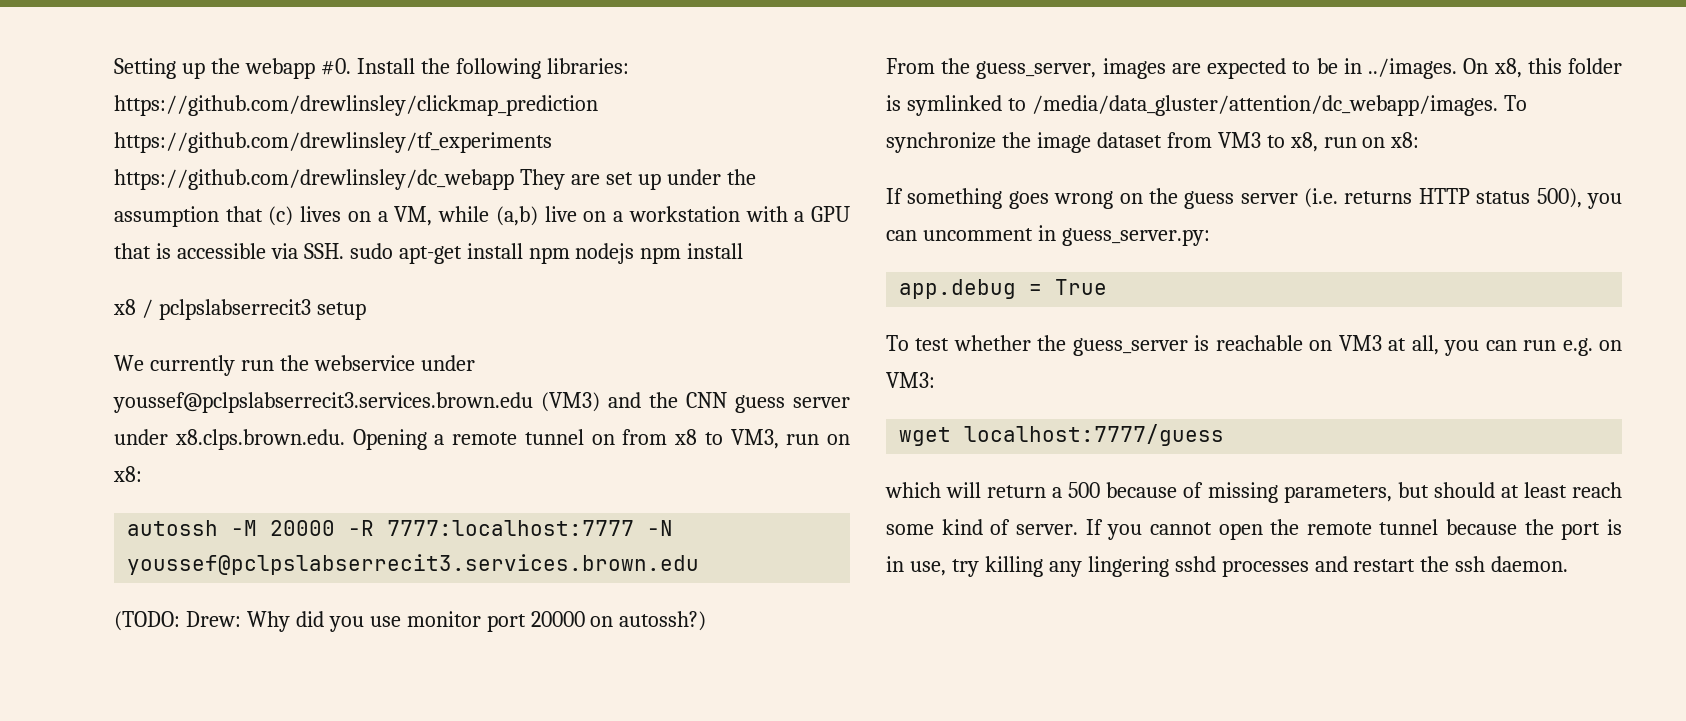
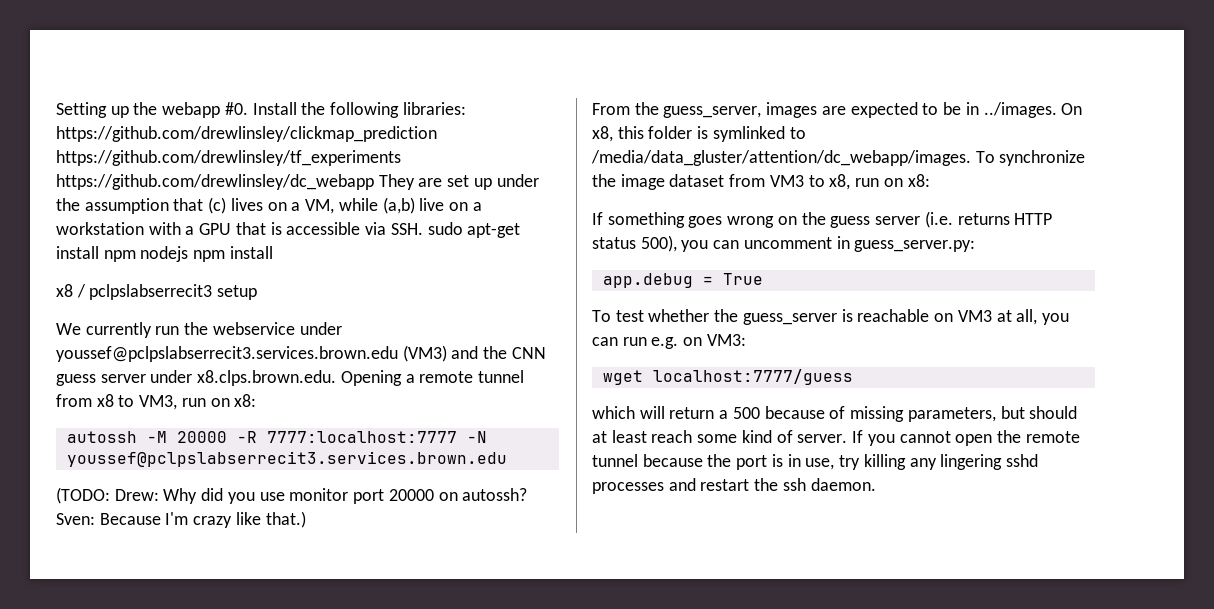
[591,434,615,445] on -> (525, 376) none
[619,611,707,631] autossh?) -> [462,488,528,501] [56,511,306,528] autossh? Sven: Because I'm crazy like that.)

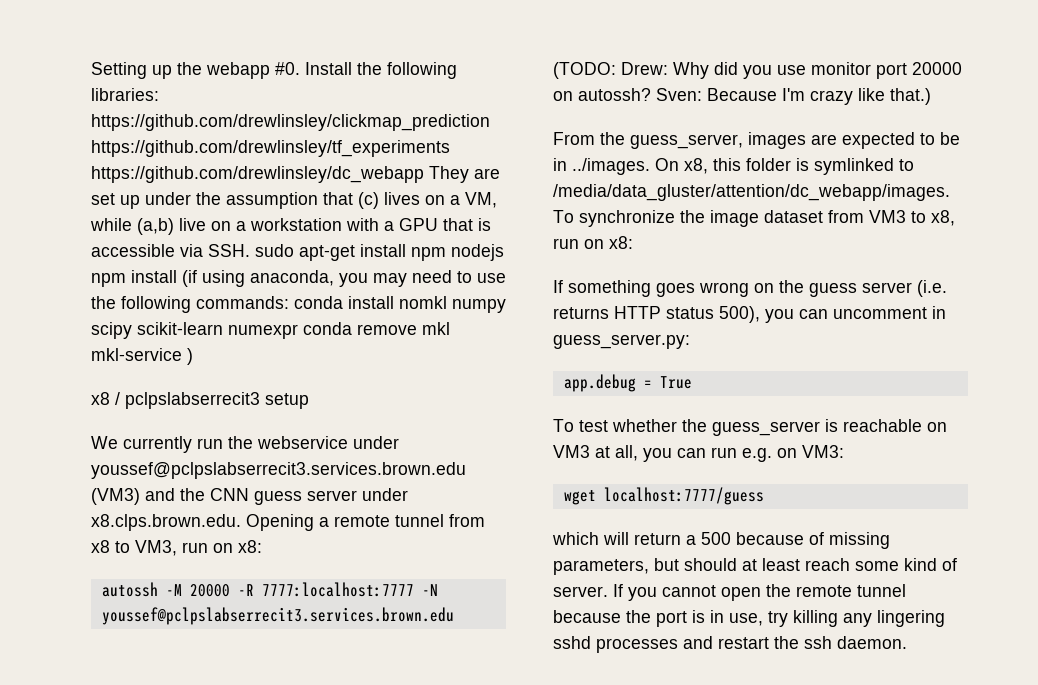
(273, 252) none -> [182,270,506,287] [91,296,506,313] [91,322,450,339] [91,348,193,365] (if using anaconda, you may need to use the following commands: conda install nomkl numpy scipy scikit-learn numexpr conda remove mkl mkl-service )

